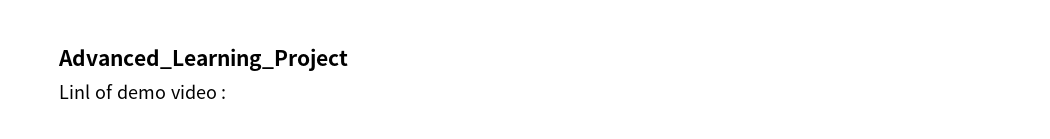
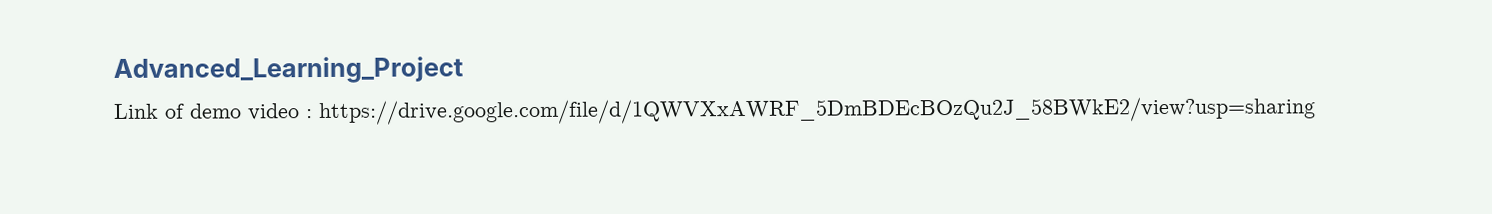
[59,84,90,99] Linl -> [113,103,159,119] Link
(227, 94) none -> [318,96,1316,126] https://drive.google.com/file/d/1QWVXxAWRF_5DmBDEcBOzQu2J_58BWkE2/view?usp=sharing

